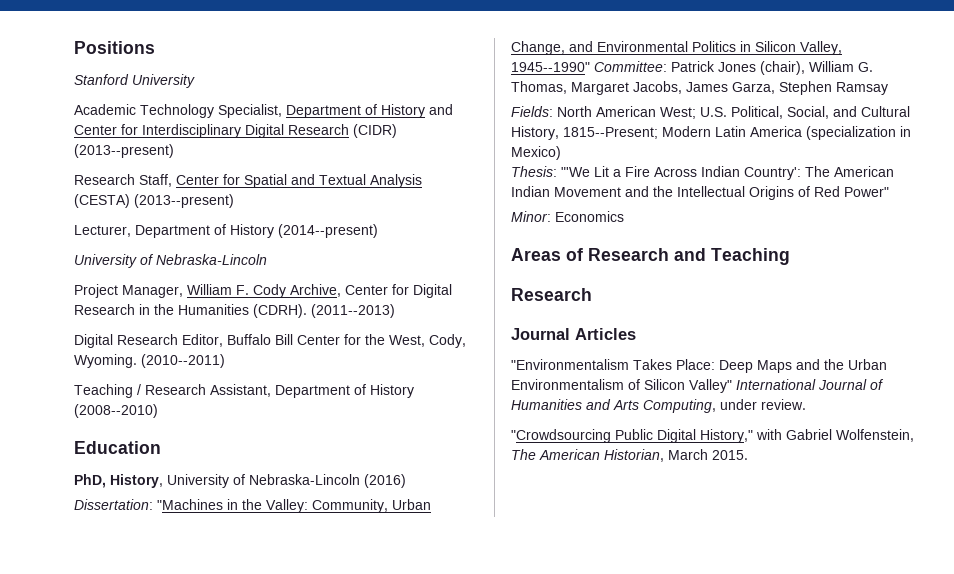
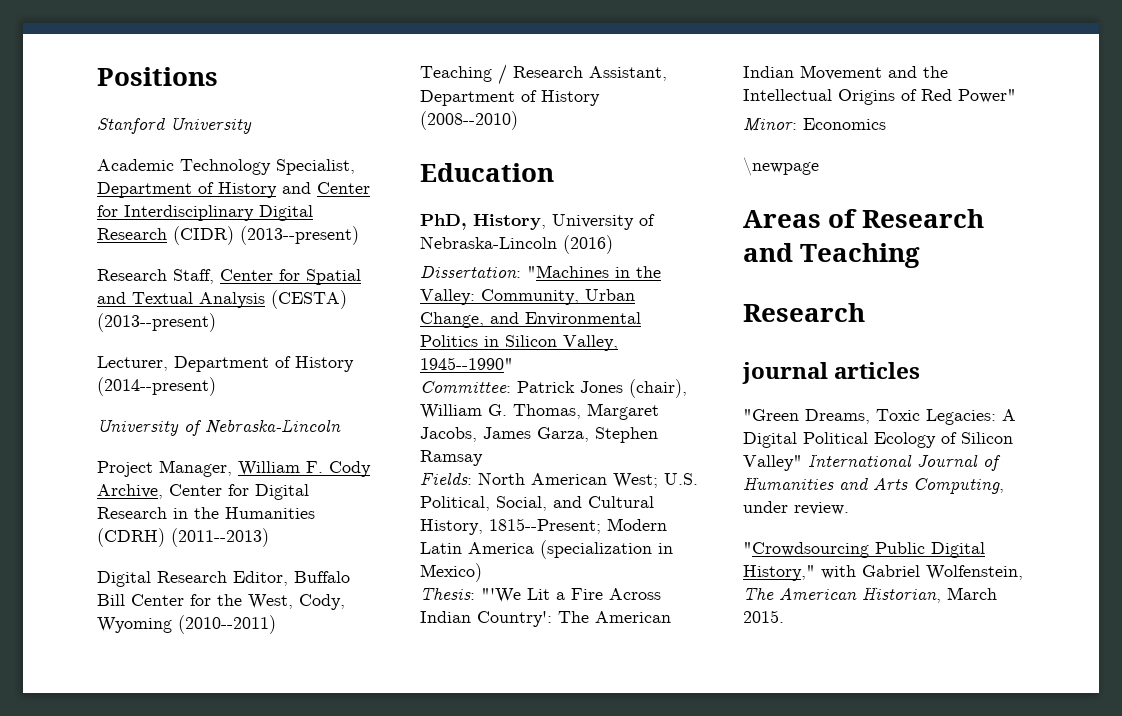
[253,304,307,318] (CDRH). -> [97,528,165,547] (CDRH)
[74,354,137,368] Wyoming. -> [97,617,172,633] Wyoming
(590, 67) none -> (513, 363) //
(624, 216) none -> [743,157,819,176] // \newpage
[511,328,636,340] [511,359,887,373] [511,379,624,390] Journal Articles // "Environmentalism Takes Place: Deep Maps and the Urban Environmentalism -> [742,362,921,384] [743,409,1016,425] [743,432,936,448] journal articles // "Green Dreams, Toxic Legacies: A Digital Political Ecology

